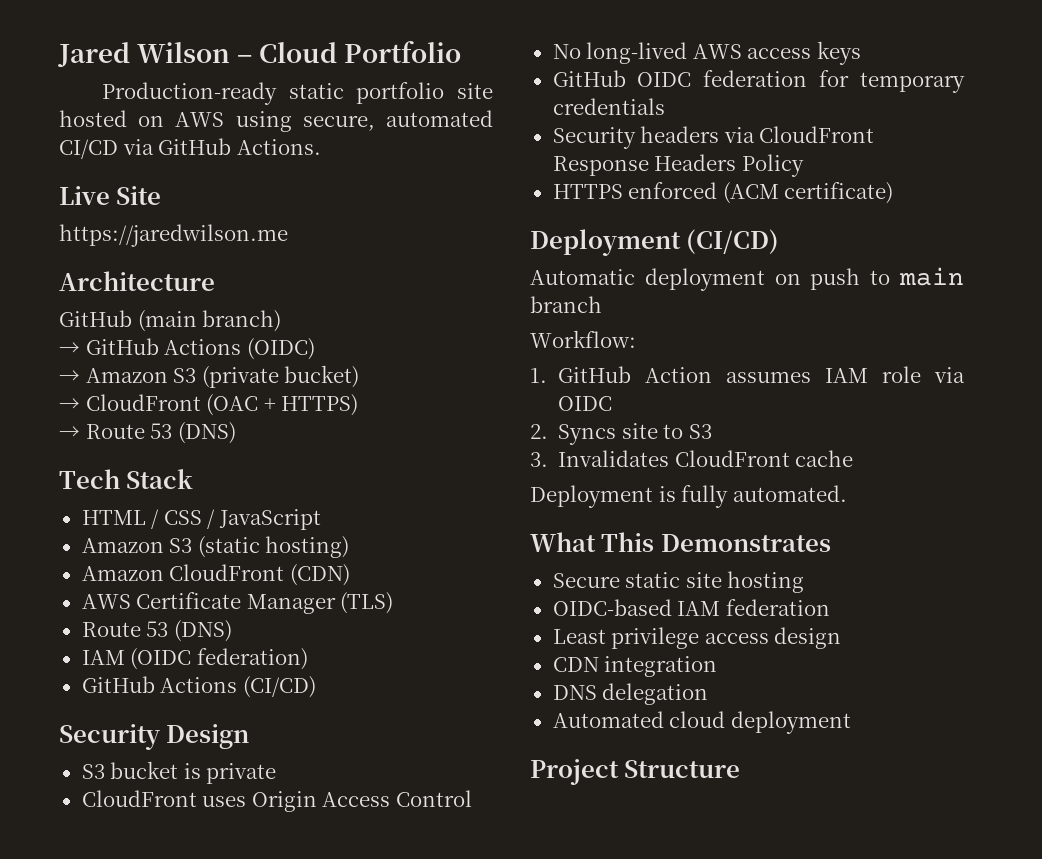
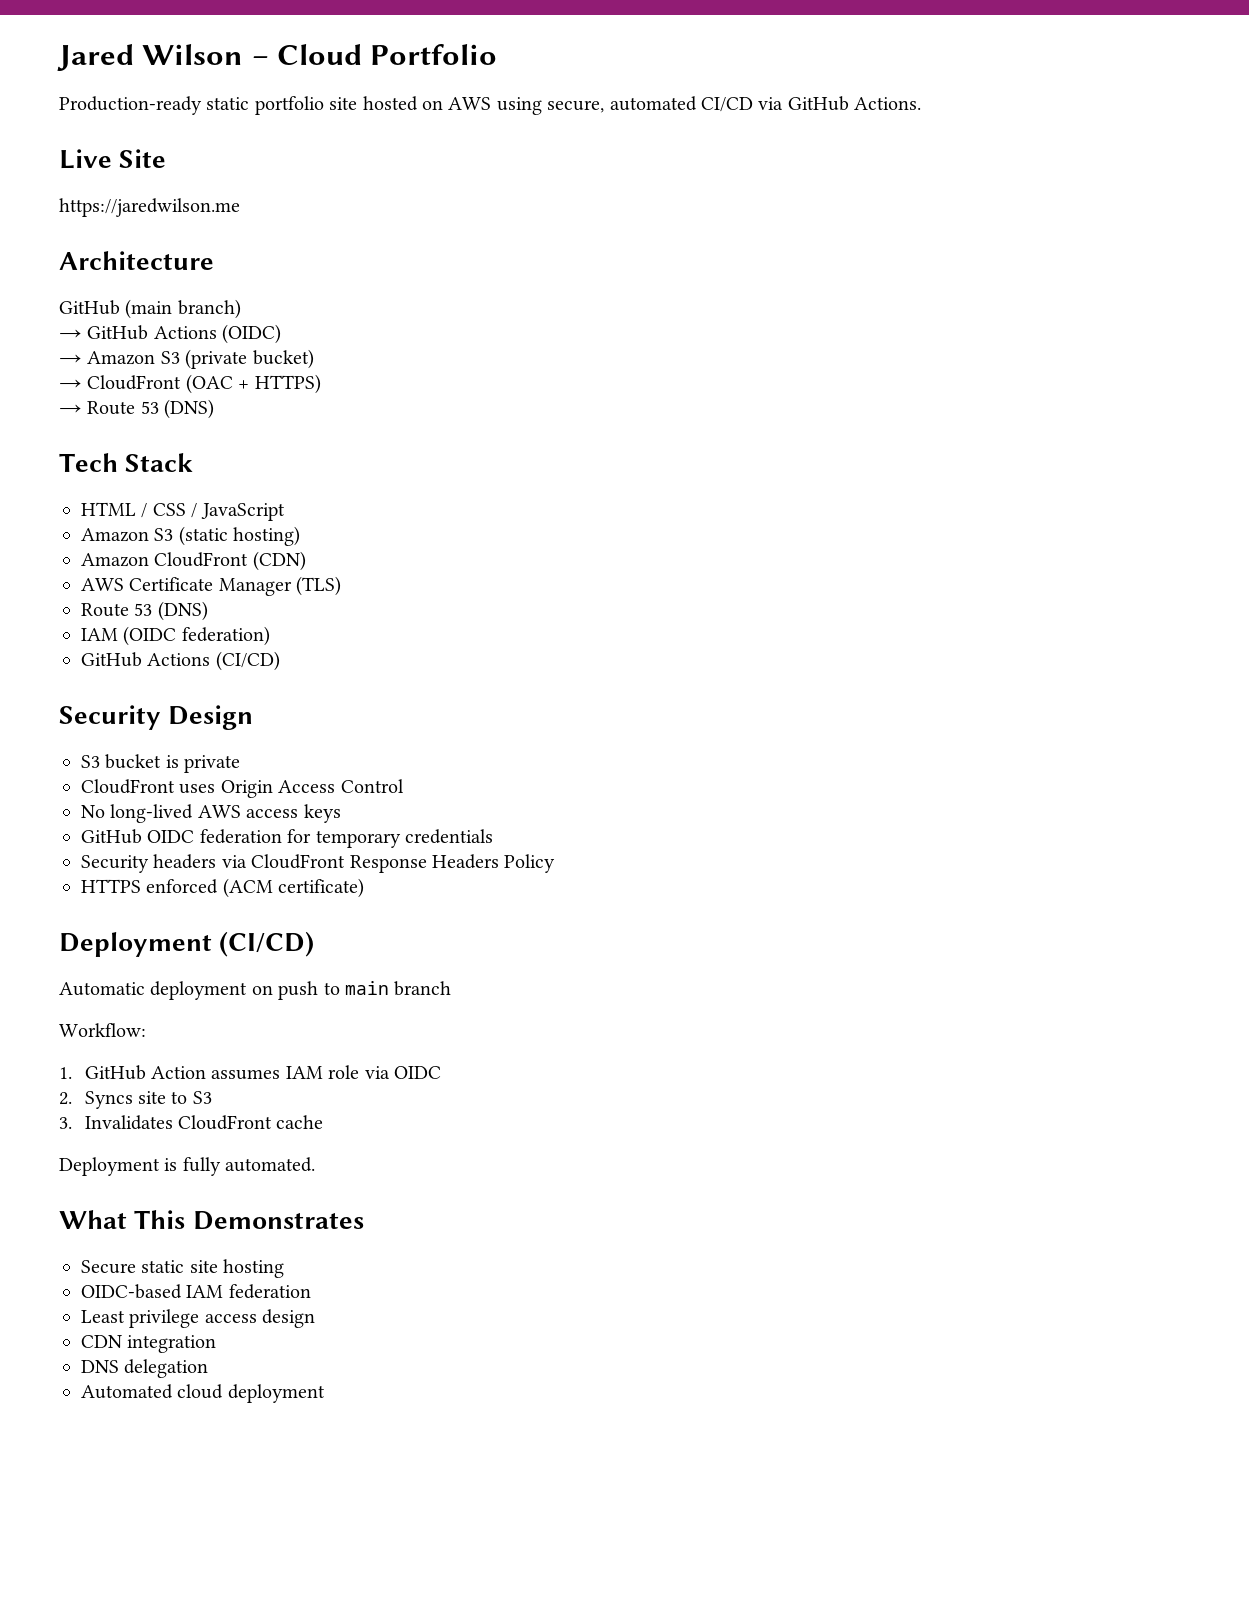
[530,759,741,785] // Project Structure -> (325, 1393) none

